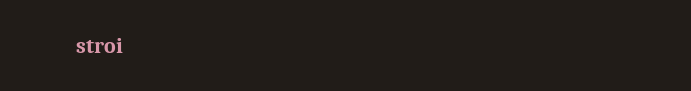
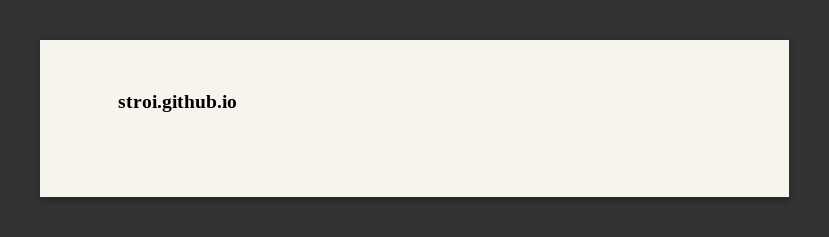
[76,38,123,53] stroi -> [118,95,237,112] stroi.github.io

